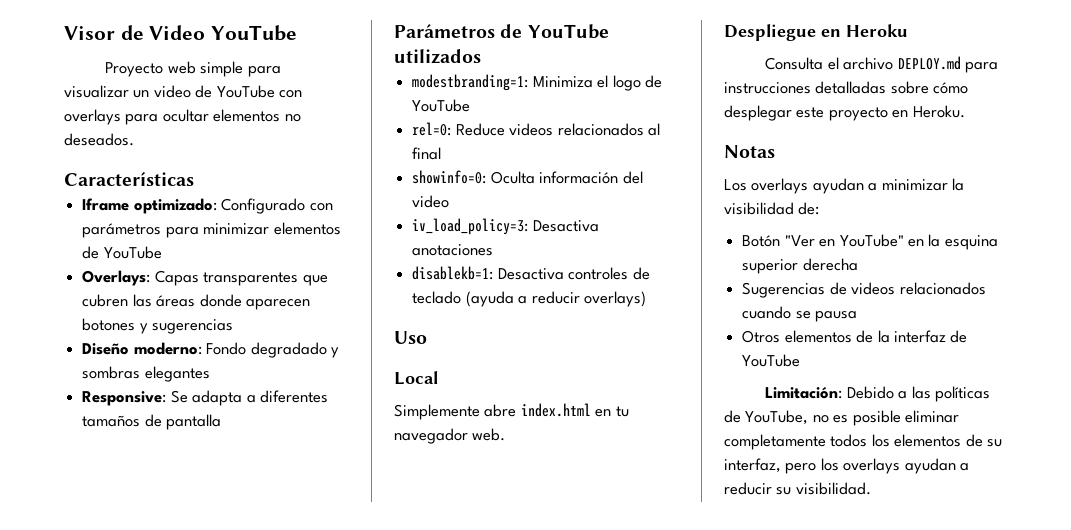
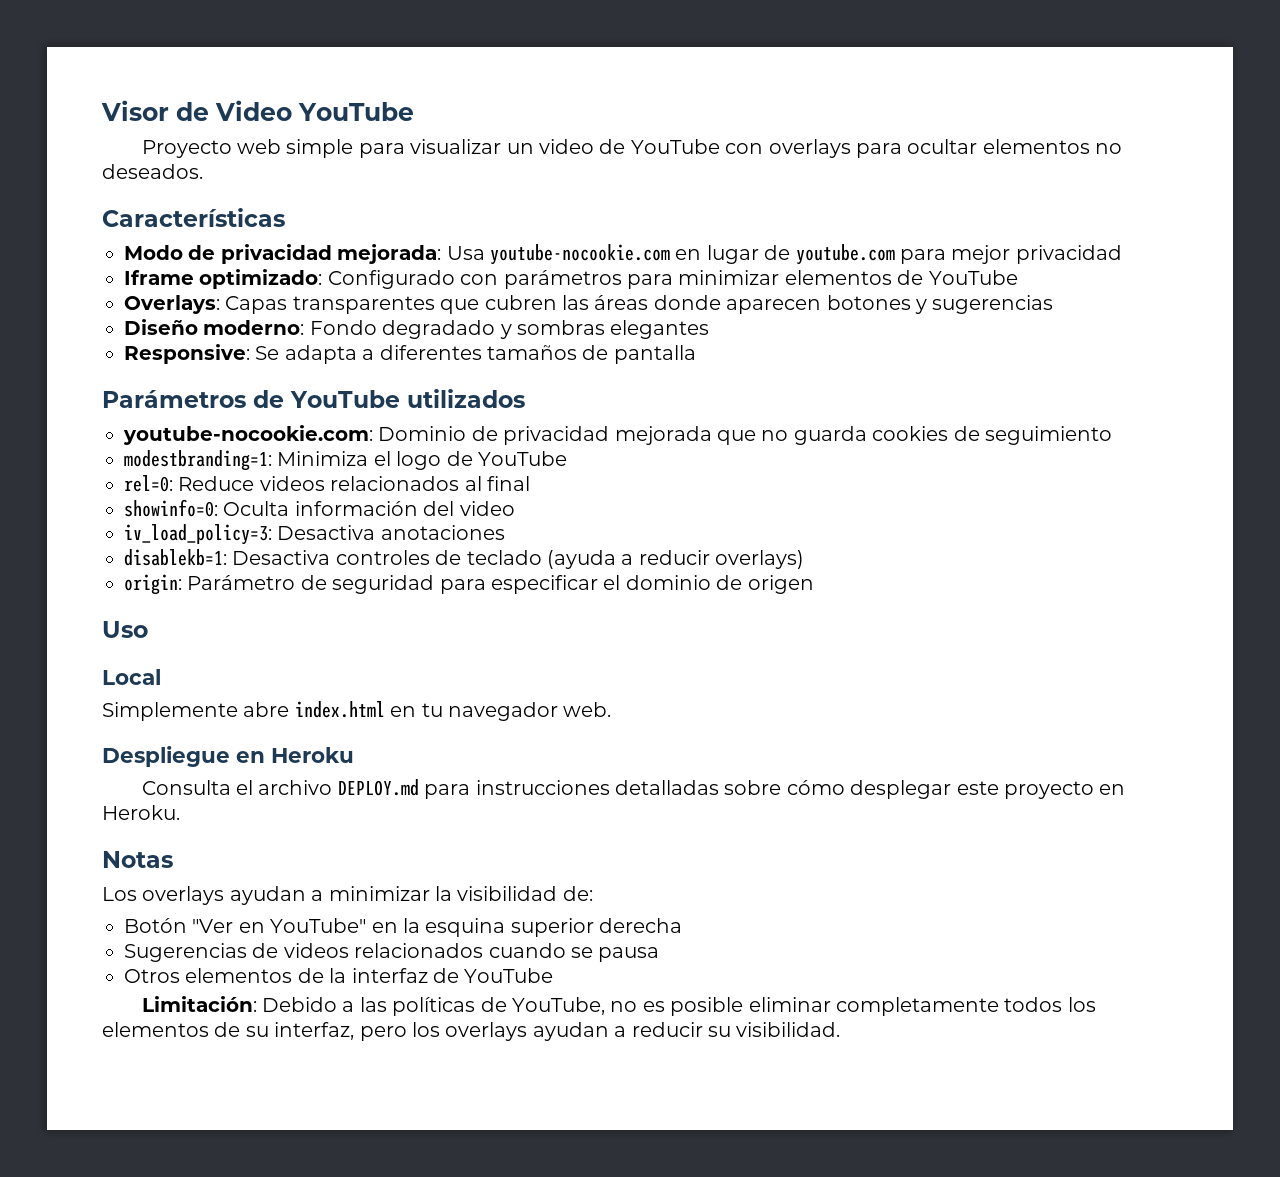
(194, 179) none -> [124,244,1122,265] // Modo de privacidad mejorada: Usa youtube-nocookie.com en lugar de youtube.com para mejor privacidad
(481, 56) none -> [123,425,1112,445] // youtube-nocookie.com: Dominio de privacidad mejorada que no guarda cookies de seguimiento
(646, 299) none -> [124,574,814,595] // origin: Parámetro de seguridad para especificar el dominio de origen

